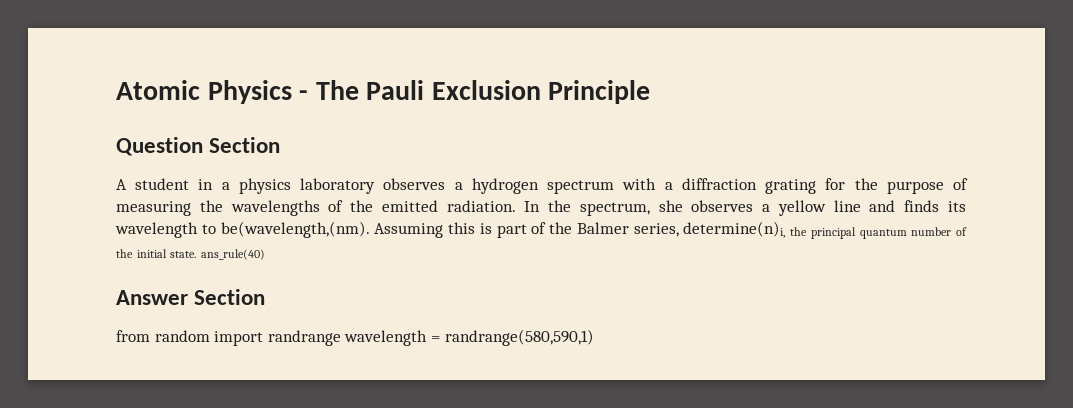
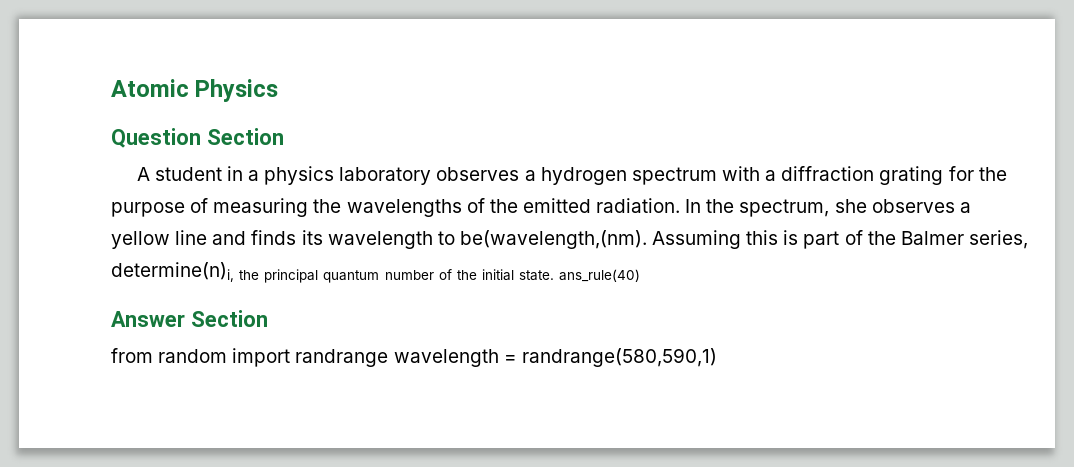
[299,80,651,104] - The Pauli Exclusion Principle -> (279, 90) none

